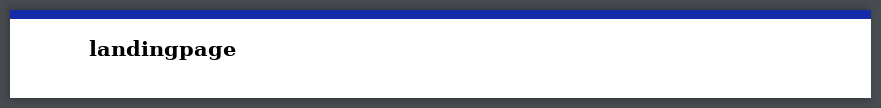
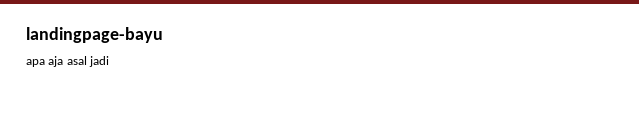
[89,40,236,60] landingpage -> [26,27,163,43] [26,56,110,67] landingpage-bayu // apa aja asal jadi

